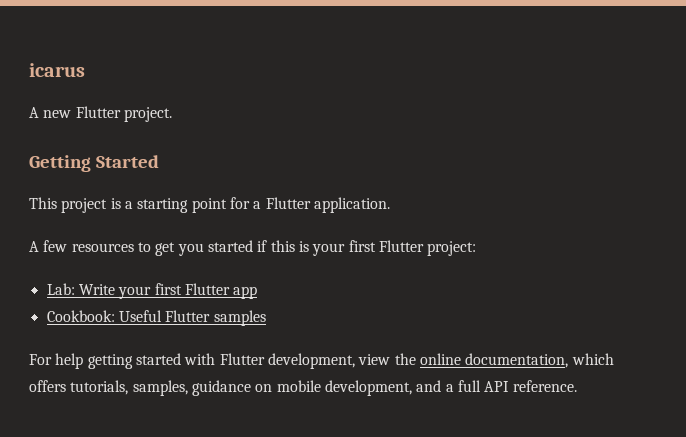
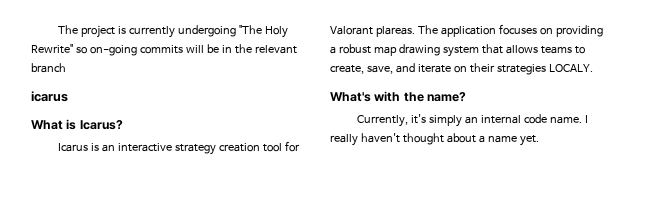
[29,63,85,77] [29,106,172,122] [29,155,159,172] [29,197,390,213] [29,240,477,256] [46,283,258,299] [46,310,266,326] [29,353,614,369] [29,380,577,396] icarus // A new Flutter project. // Getting Started // This project is a starting point for a Flutter application. // A few resources to get you started if this is your first Flutter project: // Lab: Write your first Flutter app // Cookbook: Useful Flutter samples // For help getting started with Flutter development, view the online documentation, which offers tutorials, samples, guidance on mobile development, and a full API reference. -> [58,25,289,38] [31,44,297,56] [31,63,66,73] [31,91,68,102] [31,119,123,130] [58,141,301,155] [330,24,603,37] [330,44,585,57] [330,63,593,75] [330,91,467,102] [357,114,589,127] [330,133,539,146] The project is currently undergoing "The Holy Rewrite" so on-going commits will be in the relevant branch // icarus // What is Icarus? // Icarus is an interactive strategy creation tool for Valorant plareas. The application focuses on providing a robust map drawing system that allows teams to create, save, and iterate on their strategies LOCALY. // What's with the name? // Currently, it's simply an internal code name. I really haven't thought about a name yet.

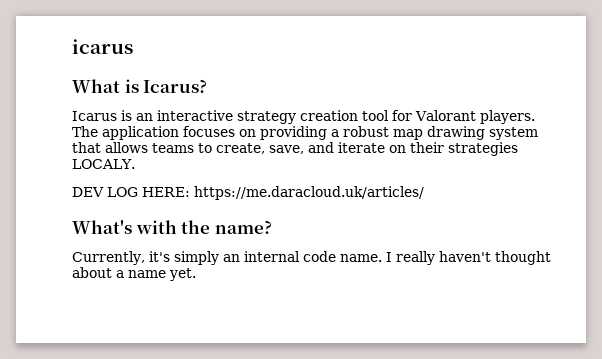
[58,25,289,38] [31,44,297,56] [31,63,66,73] The project is currently undergoing "The Holy Rewrite" so on-going commits will be in the relevant branch // -> (72, 46) none
[375,26,415,37] plareas. -> [479,110,535,124] players.
(593, 68) none -> [72,186,424,200] // DEV LOG HERE: https://me.daracloud.uk/articles/

